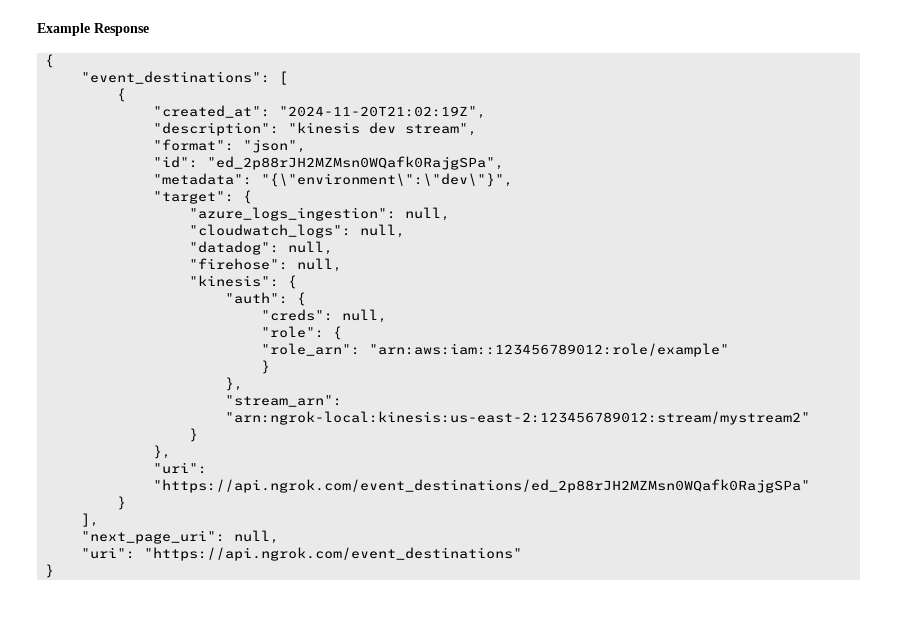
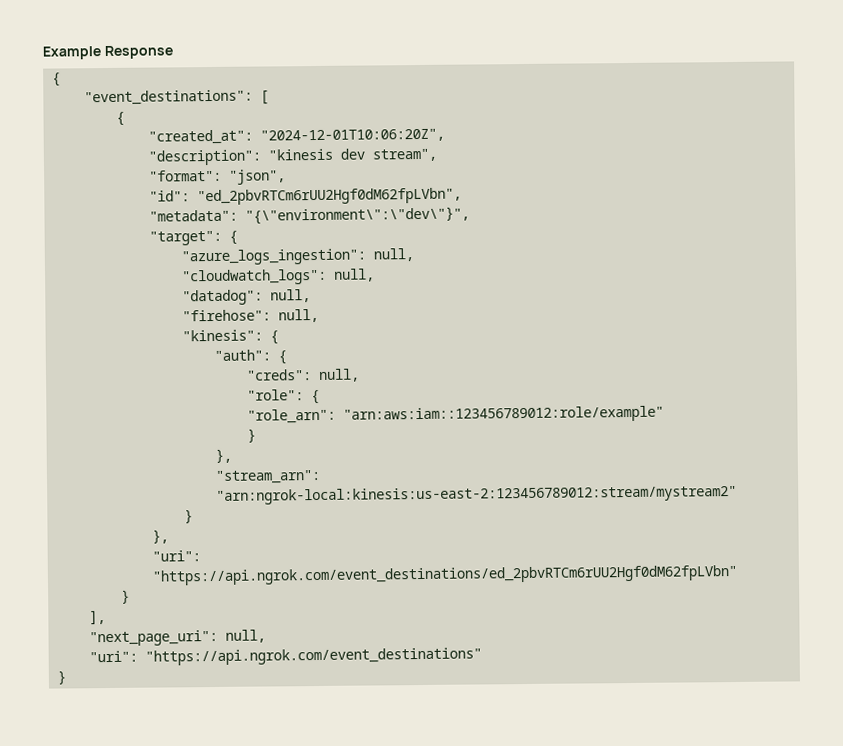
[279,106,487,119] "2024-11-20T21:02:19Z", -> [259,128,445,143] "2024-12-01T10:06:20Z",
[207,156,505,170] "ed_2p88rJH2MZMsn0WQafk0RajgSPa", -> [196,187,462,206] "ed_2pbvRTCm6rUU2Hgf0dM62fpLVbn",
[153,479,811,493] "https://api.ngrok.com/event_destinations/ed_2p88rJH2MZMsn0WQafk0RajgSPa" -> [151,564,738,586] "https://api.ngrok.com/event_destinations/ed_2pbvRTCm6rUU2Hgf0dM62fpLVbn"

